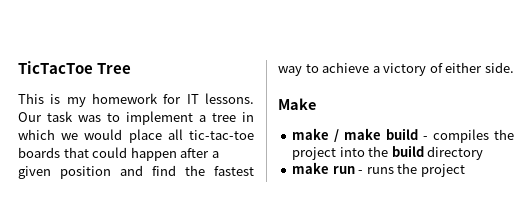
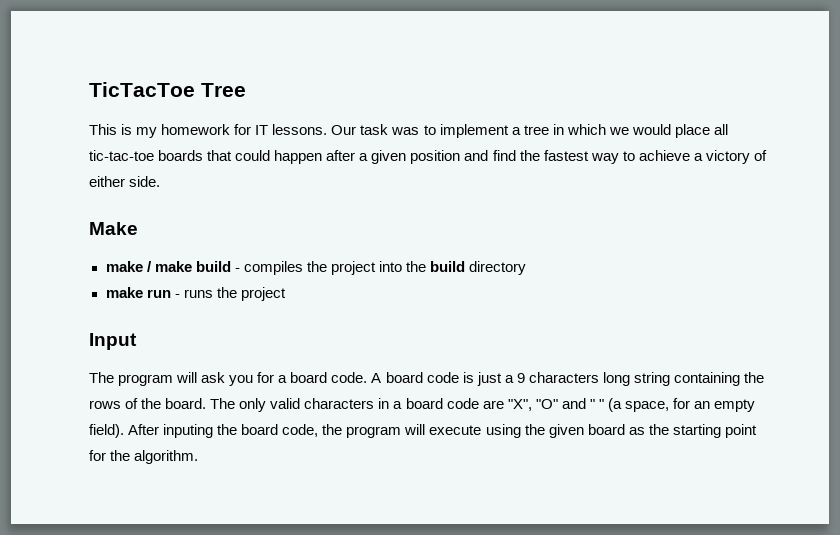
(465, 170) none -> [89,333,137,350] [89,372,764,386] [89,398,756,412] [89,424,757,438] [89,450,199,464] // Input // The program will ask you for a board code. A board code is just a 9 characters long string containing the rows of the board. The only valid characters in a board code are "X", "O" and " " (a space, for an empty field). After inputing the board code, the program will execute using the given board as the starting point for the algorithm.

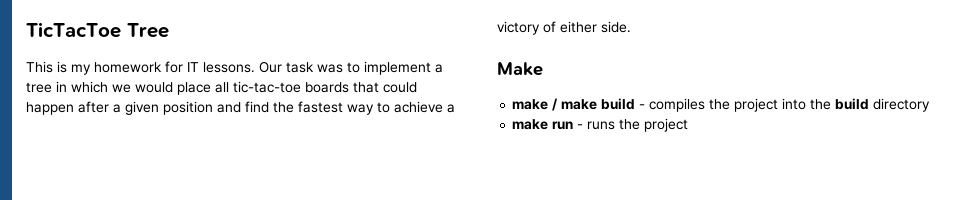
[89,333,137,350] [89,372,764,386] [89,398,756,412] [89,424,757,438] [89,450,199,464] // Input // The program will ask you for a board code. A board code is just a 9 characters long string containing the rows of the board. The only valid characters in a board code are "X", "O" and " " (a space, for an empty field). After inputing the board code, the program will execute using the given board as the starting point for the algorithm. -> (689, 125) none

